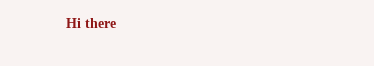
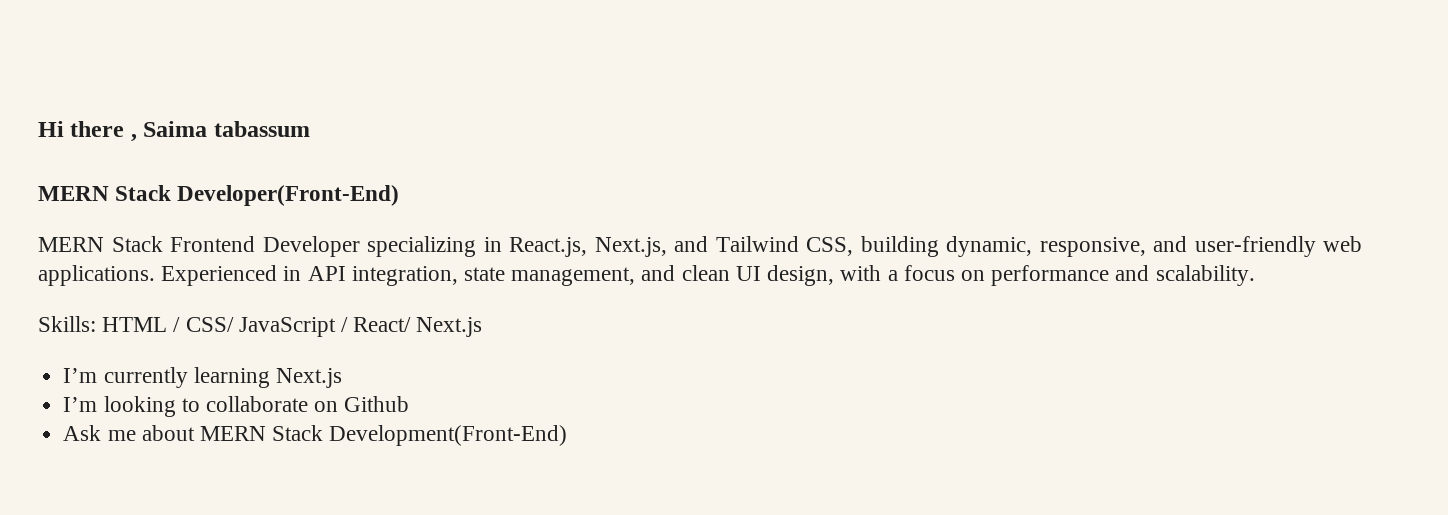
(116, 23) none -> [130,121,310,142] [38,185,400,206] [38,236,1362,257] [38,265,1255,286] [38,316,483,337] [63,367,342,388] [63,396,410,417] [63,425,568,446] , Saima tabassum // MERN Stack Developer(Front-End) // MERN Stack Frontend Developer specializing in React.js, Next.js, and Tailwind CSS, building dynamic, responsive, and user-friendly web applications. Experienced in API integration, state management, and clean UI design, with a focus on performance and scalability. // Skills: HTML / CSS/ JavaScript / React/ Next.js // I’m currently learning Next.js // I’m looking to collaborate on Github // Ask me about MERN Stack Development(Front-End)

